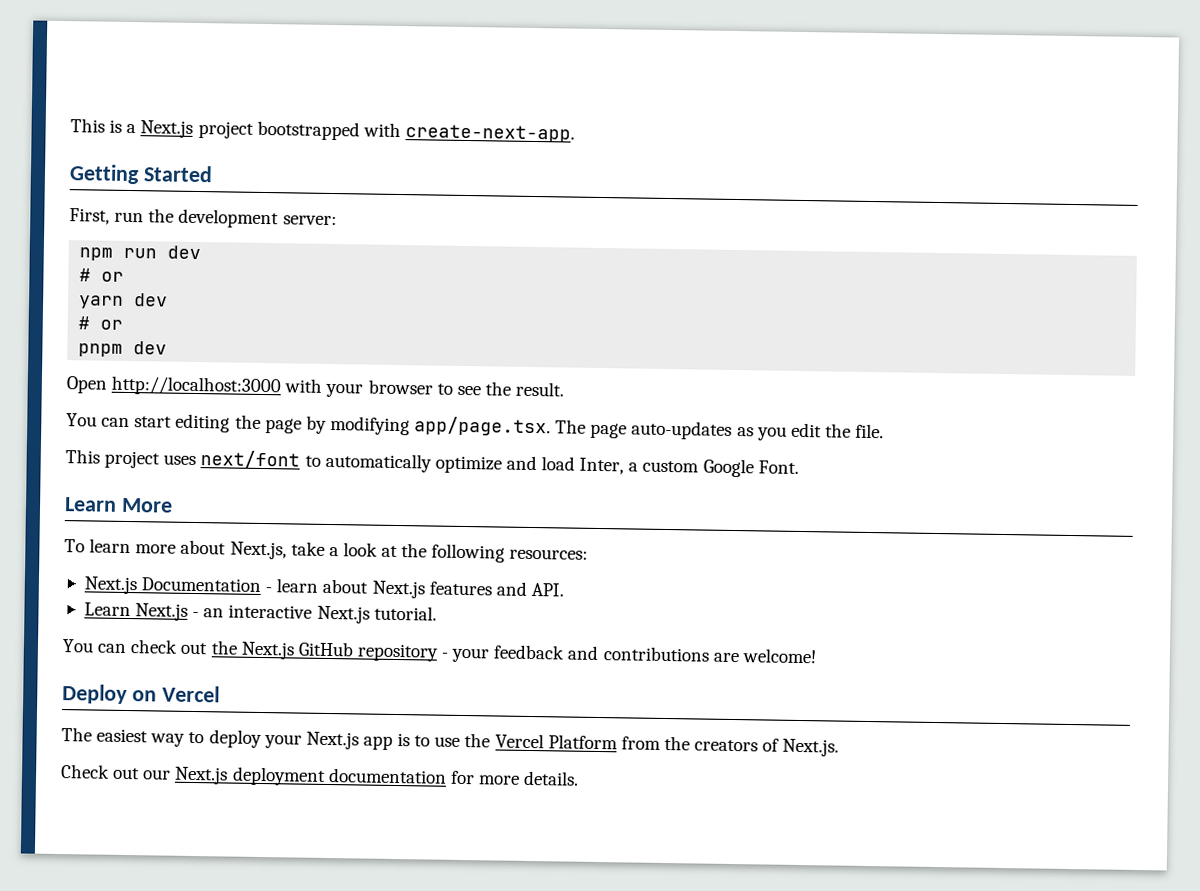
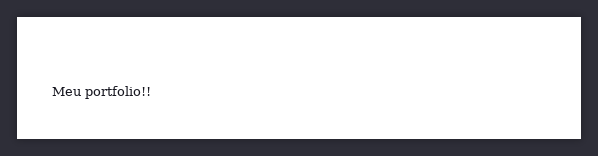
[70,118,575,143] [69,164,213,185] [69,208,337,229] [79,245,202,261] [79,268,125,282] [78,293,169,309] [78,316,124,330] [78,341,168,357] [66,375,565,398] [66,413,885,441] [65,449,799,478] [64,497,173,513] [64,538,589,563] [83,576,564,599] [83,602,437,624] [62,639,817,664] [62,684,220,705] [61,727,840,757] [61,764,580,786] This is a Next.js project bootstrapped with create-next-app. // Getting Started // First, run the development server: // npm run dev // # or // yarn dev // # or // pnpm dev // Open http://localhost:3000 with your browser to see the result. // You can start editing the page by modifying app/page.tsx. The page auto-updates as you edit the file. // This project uses next/font to automatically optimize and load Inter, a custom Google Font. // Learn More // To learn more about Next.js, take a look at the following resources: // Next.js Documentation - learn about Next.js features and API. // Learn Next.js - an interactive Next.js tutorial. // You can check out the Next.js GitHub repository - your feedback and contributions are welcome! // Deploy on Vercel // The easiest way to deploy your Next.js app is to use the Vercel Platform from the creators of Next.js. // Check out our Next.js deployment documentation for more details. -> [52,86,151,99] Meu portfolio!!

